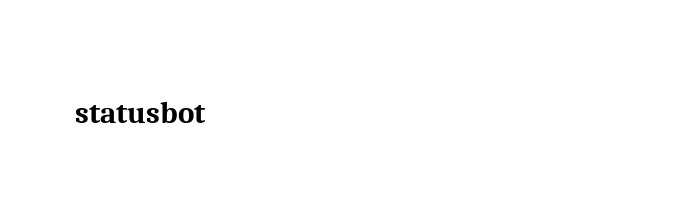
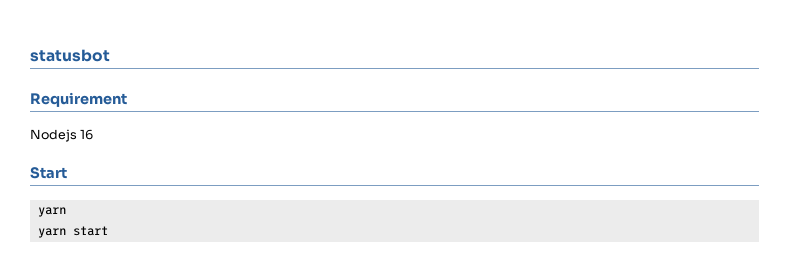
(206, 112) none -> [30,92,127,107] [30,129,94,142] [30,167,67,179] [37,207,66,217] [37,226,108,238] // Requirement // Nodejs 16 // Start // yarn // yarn start

